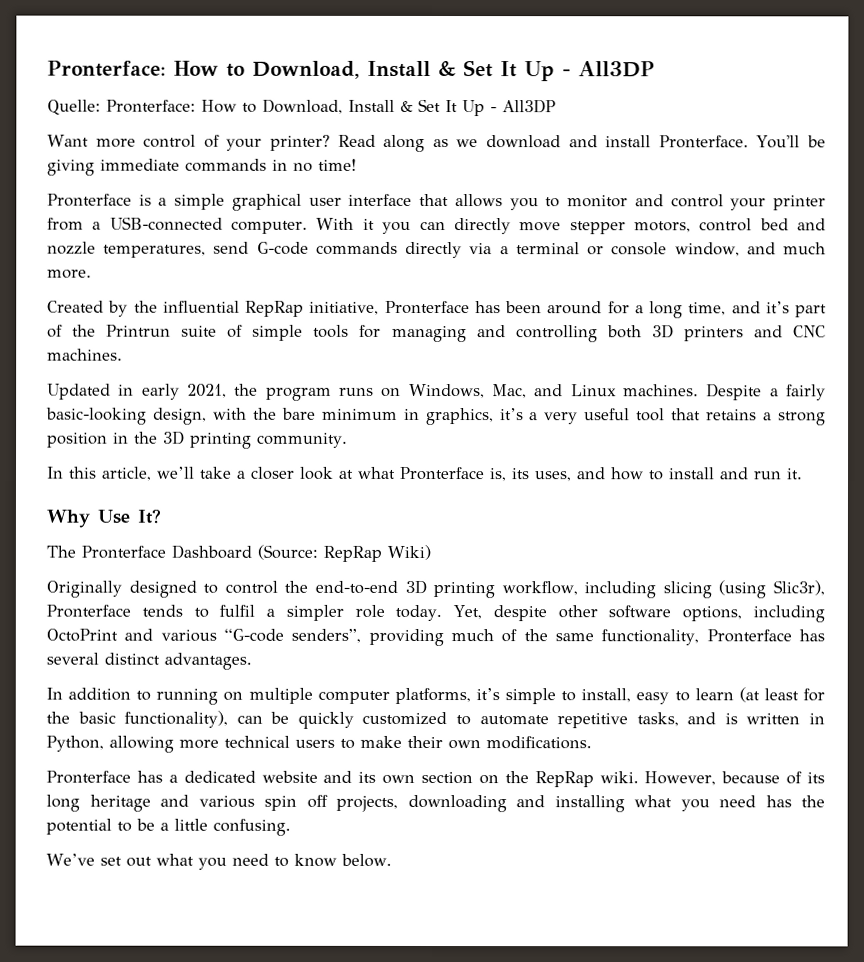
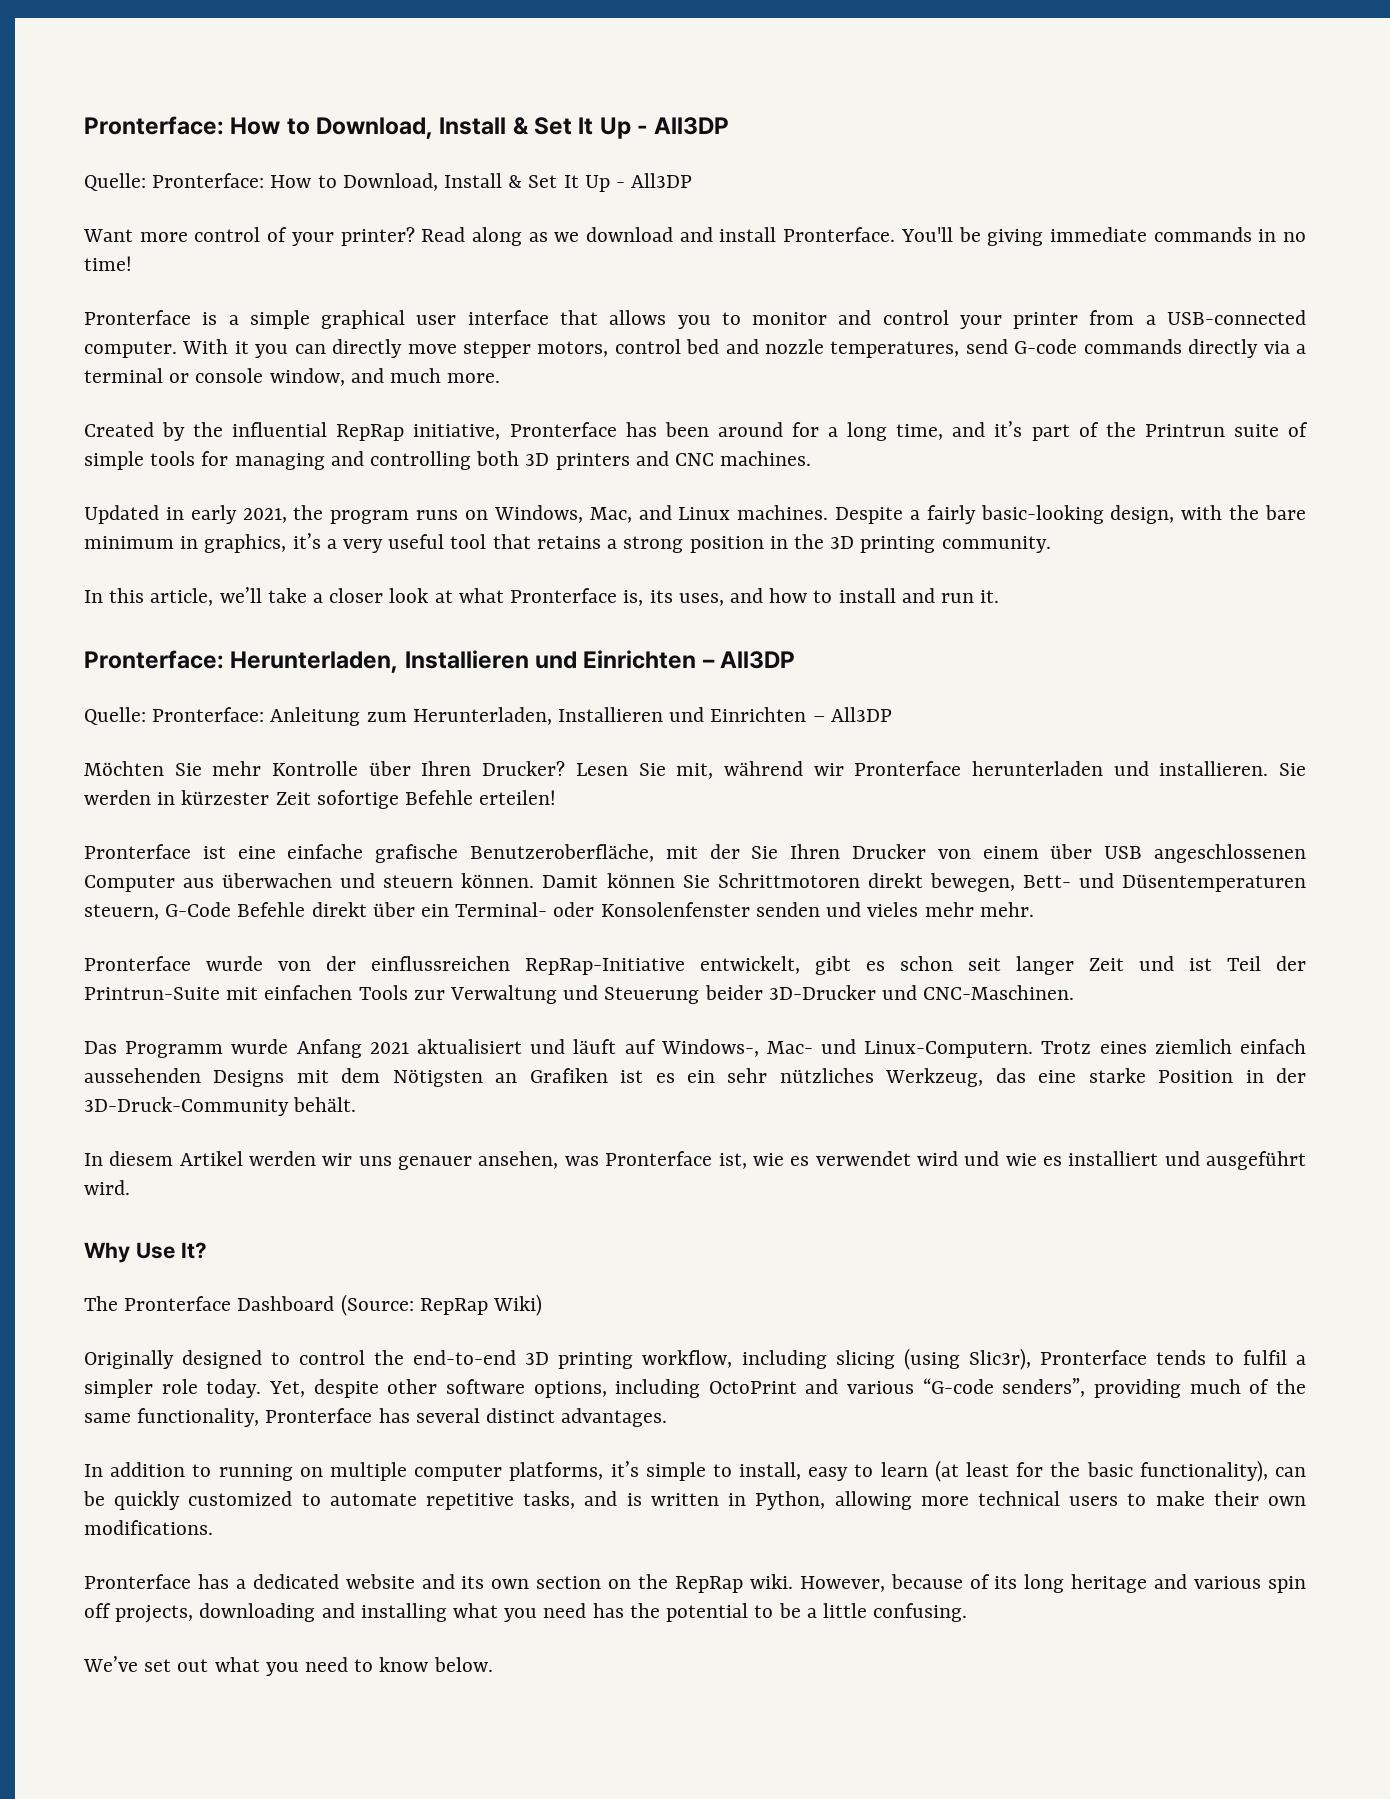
(803, 474) none -> [84,650,796,673] [84,707,892,726] [84,761,1306,779] [84,790,557,809] [84,844,1306,863] [84,873,1306,892] [84,902,1034,920] [84,956,1306,975] [84,985,1075,1004] [84,1039,1306,1058] [84,1068,1306,1087] [84,1097,357,1116] [84,1151,1306,1170] [84,1180,130,1195] // Pronterface: Herunterladen, Installieren und Einrichten – All3DP // Quelle: Pronterface: Anleitung zum Herunterladen, Installieren und Einrichten – All3DP // Möchten Sie mehr Kontrolle über Ihren Drucker? Lesen Sie mit, während wir Pronterface herunterladen und installieren. Sie werden in kürzester Zeit sofortige Befehle erteilen! // Pronterface ist eine einfache grafische Benutzeroberfläche, mit der Sie Ihren Drucker von einem über USB angeschlossenen Computer aus überwachen und steuern können. Damit können Sie Schrittmotoren direkt bewegen, Bett- und Düsentemperaturen steuern, G-Code Befehle direkt über ein Terminal- oder Konsolenfenster senden und vieles mehr mehr. // Pronterface wurde von der einflussreichen RepRap-Initiative entwickelt, gibt es schon seit langer Zeit und ist Teil der Printrun-Suite mit einfachen Tools zur Verwaltung und Steuerung beider 3D-Drucker und CNC-Maschinen. // Das Programm wurde Anfang 2021 aktualisiert und läuft auf Windows-, Mac- und Linux-Computern. Trotz eines ziemlich einfach aussehenden Designs mit dem Nötigsten an Grafiken ist es ein sehr nützliches Werkzeug, das eine starke Position in der 3D-Druck-Community behält. // In diesem Artikel werden wir uns genauer ansehen, was Pronterface ist, wie es verwendet wird und wie es installiert und ausgeführt wird.

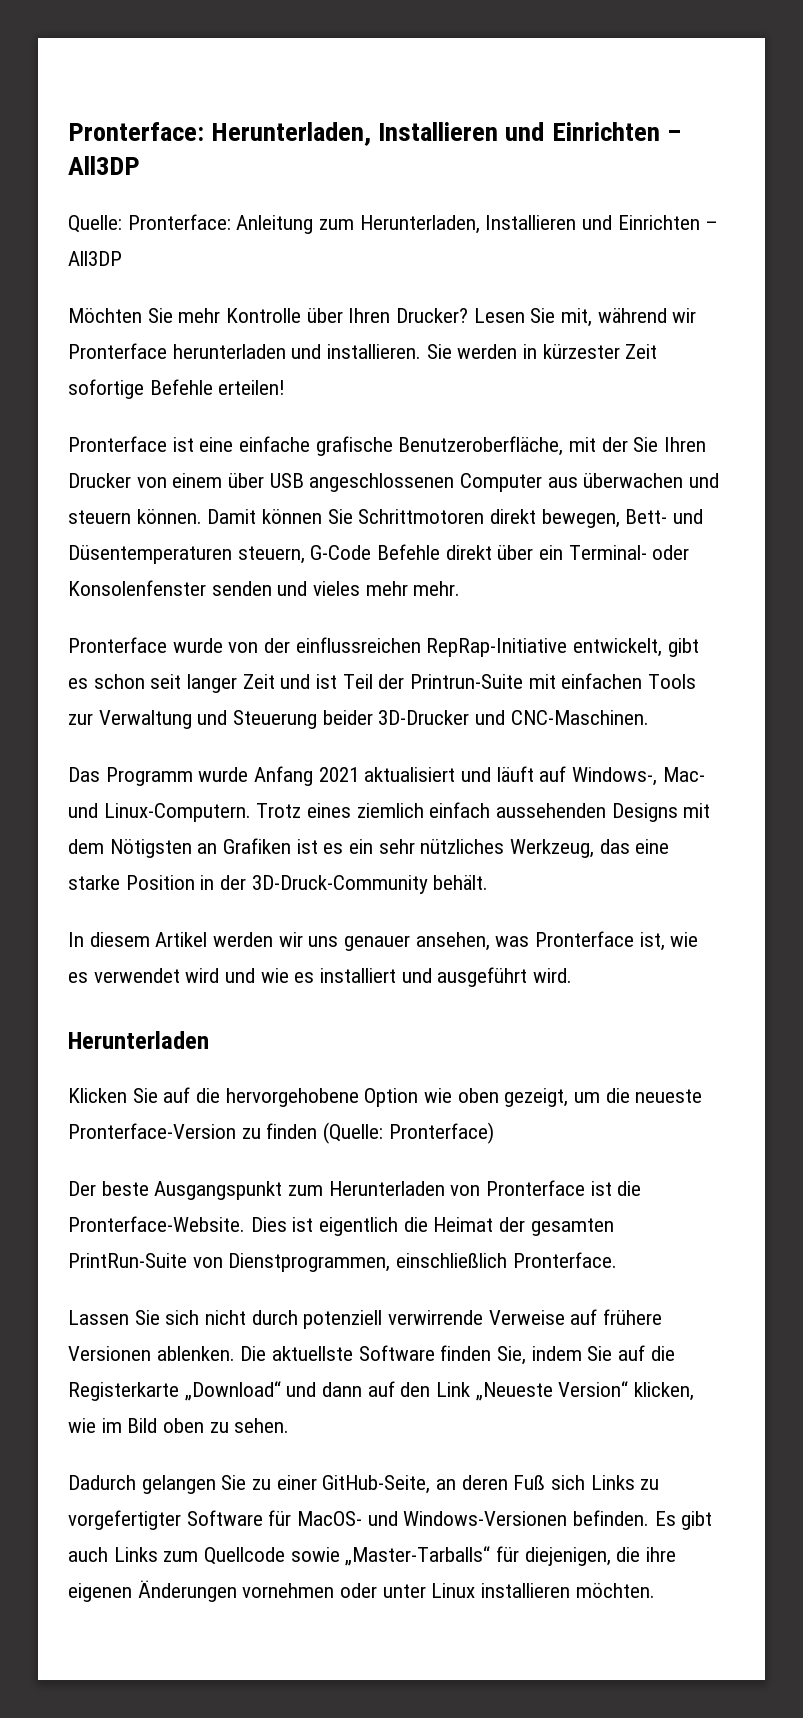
[84,116,730,139] [84,173,693,192] [83,227,1307,246] [84,256,132,271] [84,310,1307,329] [84,339,1307,358] [84,368,501,386] [84,421,1308,441] [84,451,812,470] [84,505,1306,524] [84,533,1051,553] [84,587,1000,606] [84,650,224,669] Pronterface: How to Download, Install & Set It Up - All3DP // Quelle: Pronterface: How to Download, Install & Set It Up - All3DP // Want more control of your printer? Read along as we download and install Pronterface. You'll be giving immediate commands in no time! // Pronterface is a simple graphical user interface that allows you to monitor and control your printer from a USB-connected computer. With it you can directly move stepper motors, control bed and nozzle temperatures, send G-code commands directly via a terminal or console window, and much more. // Created by the influential RepRap initiative, Pronterface has been around for a long time, and it’s part of the Printrun suite of simple tools for managing and controlling both 3D printers and CNC machines. // Updated in early 2021, the program runs on Windows, Mac, and Linux machines. Despite a fairly basic-looking design, with the bare minimum in graphics, it’s a very useful tool that retains a strong position in the 3D printing community. // In this article, we’ll take a closer look at what Pronterface is, its uses, and how to install and run it. // Pronterface: -> [68,122,204,141] Pronterface:
[84,1242,207,1263] [84,1294,543,1316] [84,1348,1306,1370] [84,1378,1306,1398] [84,1408,668,1427] [84,1460,1306,1482] [83,1491,1306,1510] [84,1520,213,1535] [84,1574,1307,1593] [84,1603,968,1623] [83,1656,493,1676] Why Use It? // The Pronterface Dashboard (Source: RepRap Wiki) // Originally designed to control the end-to-end 3D printing workflow, including slicing (using Slic3r), Pronterface tends to fulfil a simpler role today. Yet, despite other software options, including OctoPrint and various “G-code senders”, providing much of the same functionality, Pronterface has several distinct advantages. // In addition to running on multiple computer platforms, it’s simple to install, easy to learn (at least for the basic functionality), can be quickly customized to automate repetitive tasks, and is written in Python, allowing more technical users to make their own modifications. // Pronterface has a dedicated website and its own section on the RepRap wiki. However, because of its long heritage and various spin off projects, downloading and installing what you need has the potential to be a little confusing. // We’ve set out what you need to know below. -> [68,1031,209,1049] [68,1087,703,1107] [68,1122,494,1144] [68,1180,642,1200] [68,1216,614,1236] [68,1252,617,1272] [68,1309,663,1329] [68,1345,675,1365] [68,1381,695,1401] [68,1418,290,1433] [68,1475,660,1494] [68,1510,713,1530] [68,1546,677,1566] [68,1580,655,1602] Herunterladen // Klicken Sie auf die hervorgehobene Option wie oben gezeigt, um die neueste Pronterface-Version zu finden (Quelle: Pronterface) // Der beste Ausgangspunkt zum Herunterladen von Pronterface ist die Pronterface-Website. Dies ist eigentlich die Heimat der gesamten PrintRun-Suite von Dienstprogrammen, einschließlich Pronterface. // Lassen Sie sich nicht durch potenziell verwirrende Verweise auf frühere Versionen ablenken. Die aktuellste Software finden Sie, indem Sie auf die Registerkarte „Download“ und dann auf den Link „Neueste Version“ klicken, wie im Bild oben zu sehen. // Dadurch gelangen Sie zu einer GitHub-Seite, an deren Fuß sich Links zu vorgefertigter Software für MacOS- und Windows-Versionen befinden. Es gibt auch Links zum Quellcode sowie „Master-Tarballs“ für diejenigen, die ihre eigenen Änderungen vornehmen oder unter Linux installieren möchten.

